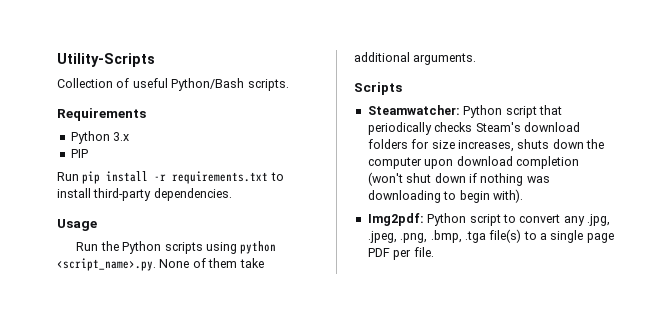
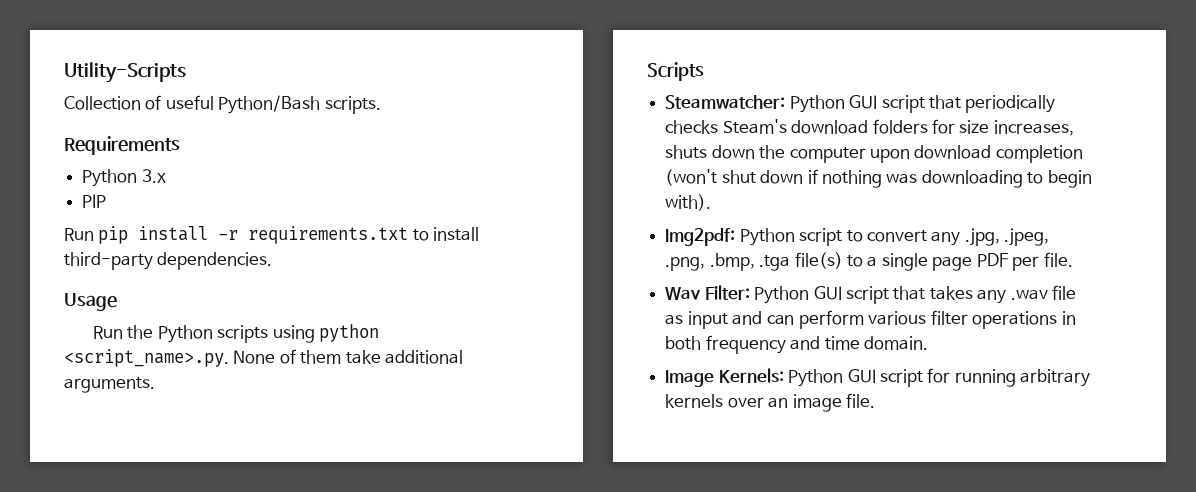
(503, 111) none -> [849,95,878,109] GUI
(434, 252) none -> [665,285,1077,304] [665,310,1076,329] [665,335,928,354] [665,368,1091,387] [665,393,875,412] // Wav Filter: Python GUI script that takes any .wav file as input and can perform various filter operations in both frequency and time domain. // Image Kernels: Python GUI script for running arbitrary kernels over an image file.

